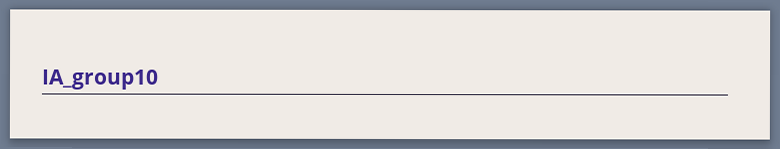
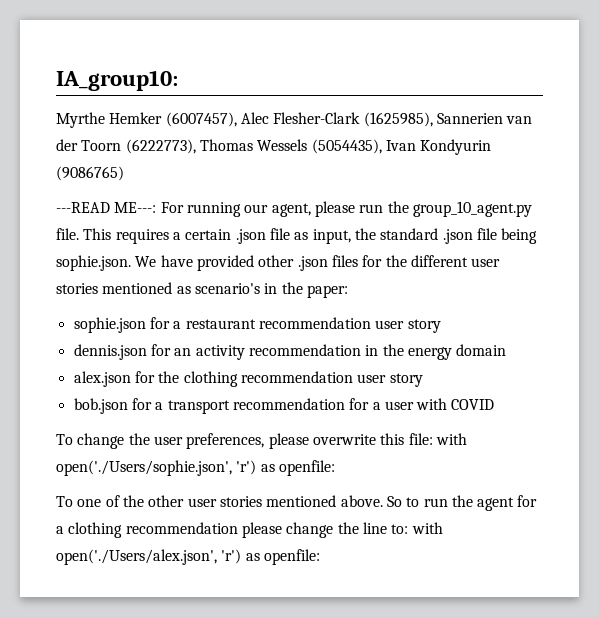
[41,69,159,90] IA_group10 -> [56,70,178,91] [56,112,533,128] [56,139,492,155] [56,166,124,181] [56,201,532,217] [56,228,538,244] [56,255,501,271] [56,282,348,298] [73,317,441,333] [73,344,507,360] [73,371,423,387] [73,398,495,414] [56,433,467,449] [56,460,335,476] [56,495,538,511] [56,522,443,538] [56,549,320,565] IA_group10: // Myrthe Hemker (6007457), Alec Flesher-Clark (1625985), Sannerien van der Toorn (6222773), Thomas Wessels (5054435), Ivan Kondyurin (9086765) // ---READ ME---: For running our agent, please run the group_10_agent.py file. This requires a certain .json file as input, the standard .json file being sophie.json. We have provided other .json files for the different user stories mentioned as scenario's in the paper: // sophie.json for a restaurant recommendation user story // dennis.json for an activity recommendation in the energy domain // alex.json for the clothing recommendation user story // bob.json for a transport recommendation for a user with COVID // To change the user preferences, please overwrite this file: with open('./Users/sophie.json', 'r') as openfile: // To one of the other user stories mentioned above. So to run the agent for a clothing recommendation please change the line to: with open('./Users/alex.json', 'r') as openfile:

